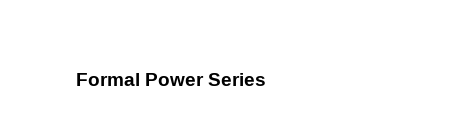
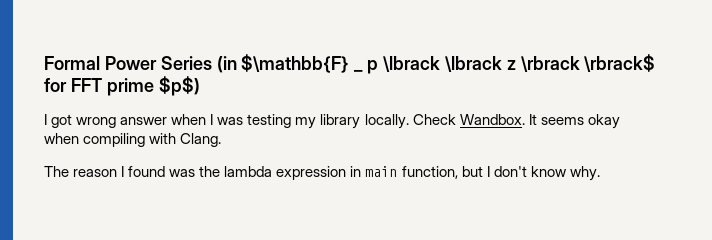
(267, 79) none -> [216,54,656,74] [44,76,200,96] [44,114,620,129] [44,133,222,147] [44,166,600,181] (in $\mathbb{F} _ p \lbrack \lbrack z \rbrack \rbrack$ for FFT prime $p$) // I got wrong answer when I was testing my library locally. Check Wandbox. It seems okay when compiling with Clang. // The reason I found was the lambda expression in main function, but I don't know why.

